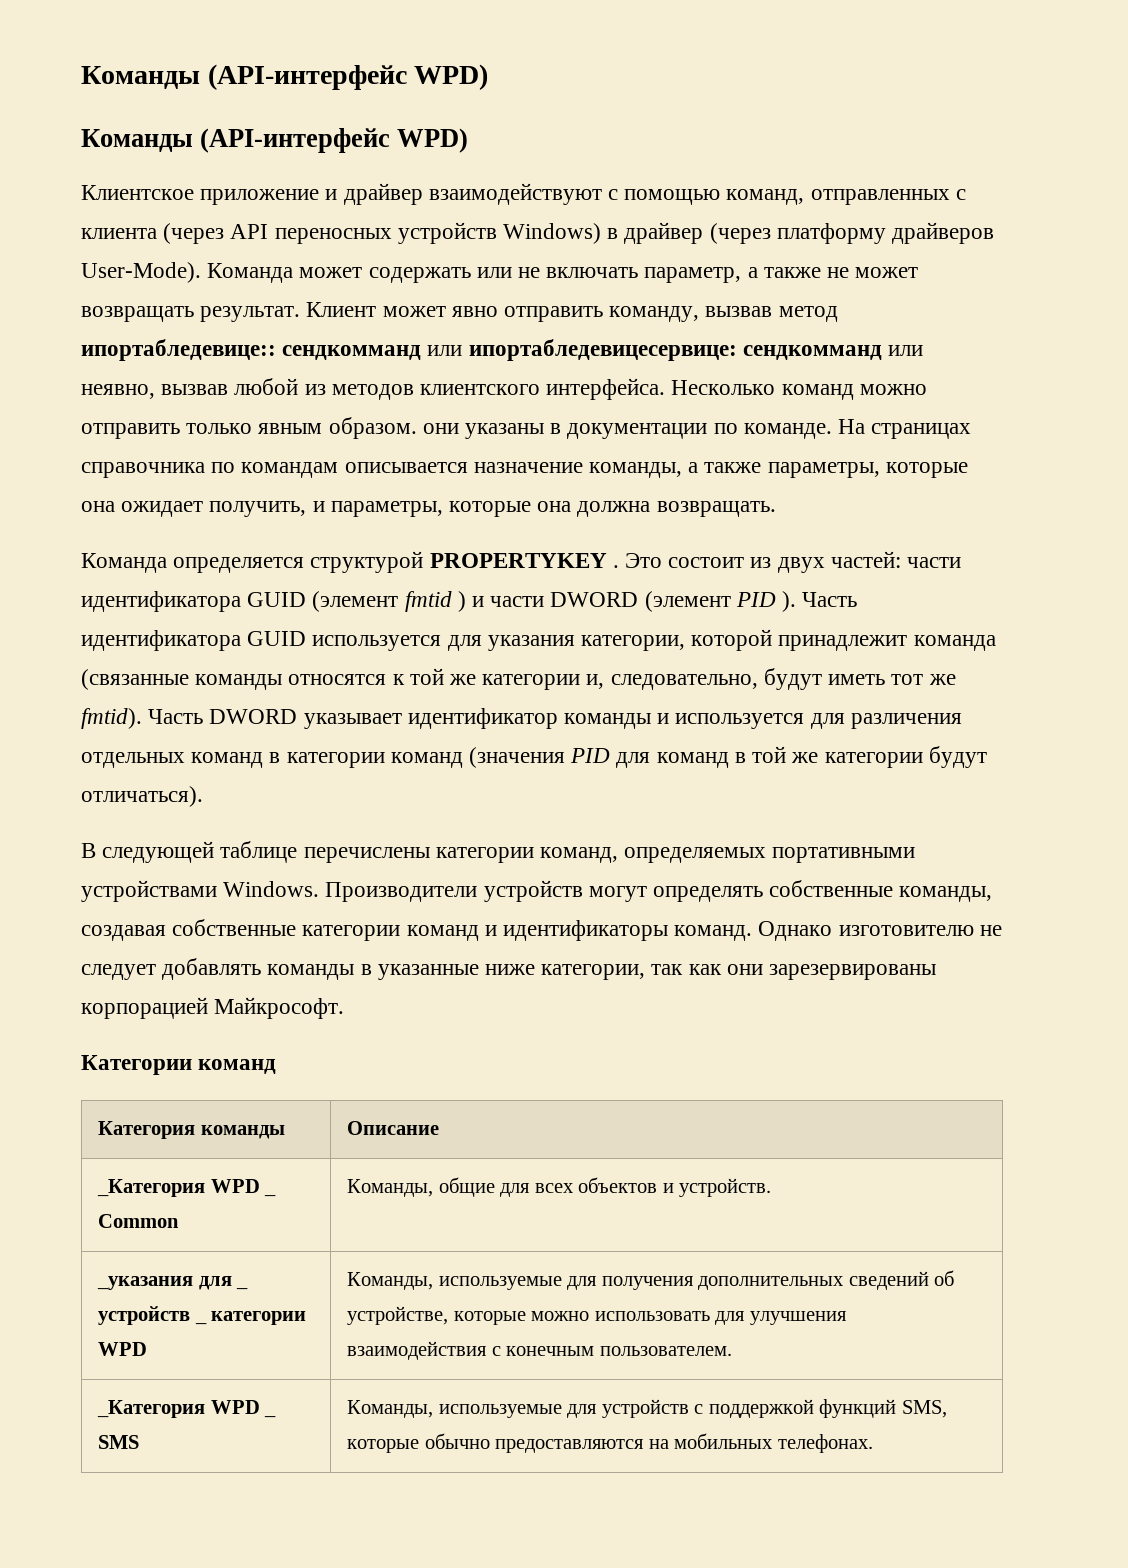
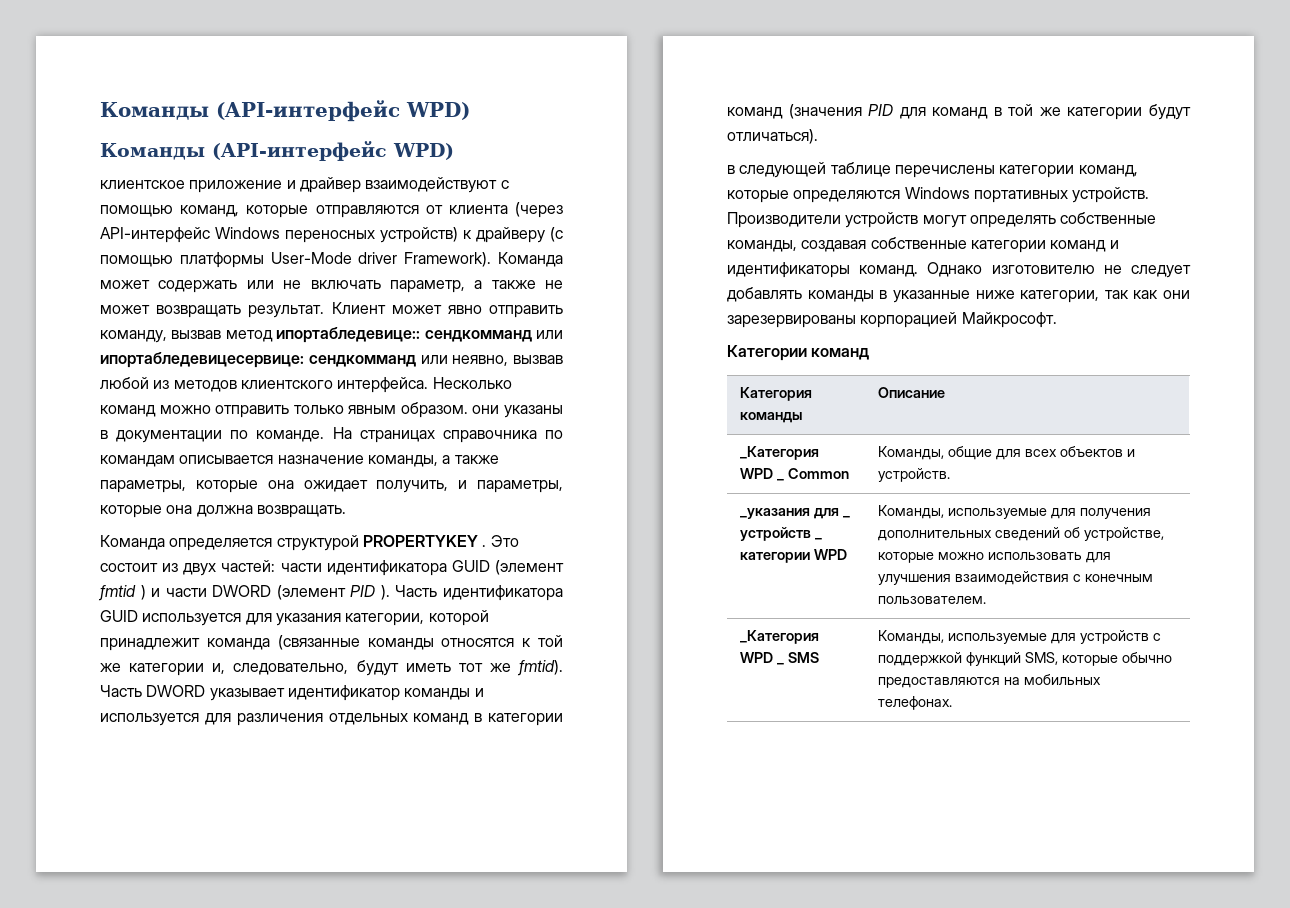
[81,185,194,200] Клиентское -> [100,180,185,189] клиентское
[810,189,966,205] [81,222,995,244] [81,262,201,283] отправленных с клиента (через API переносных устройств Windows) в драйвер (через платформу драйверов User-Mode). -> [246,202,564,218] [100,227,563,243] [100,252,492,268] которые отправляются от клиента (через API-интерфейс Windows переносных устройств) к драйверу (с помощью платформы User-Mode driver Framework).
[81,843,96,858] В -> [727,165,735,174] в
[624,847,916,863] [81,880,320,902] определяемых портативными устройствами Windows. -> [727,187,1150,203] которые определяются Windows портативных устройств.

